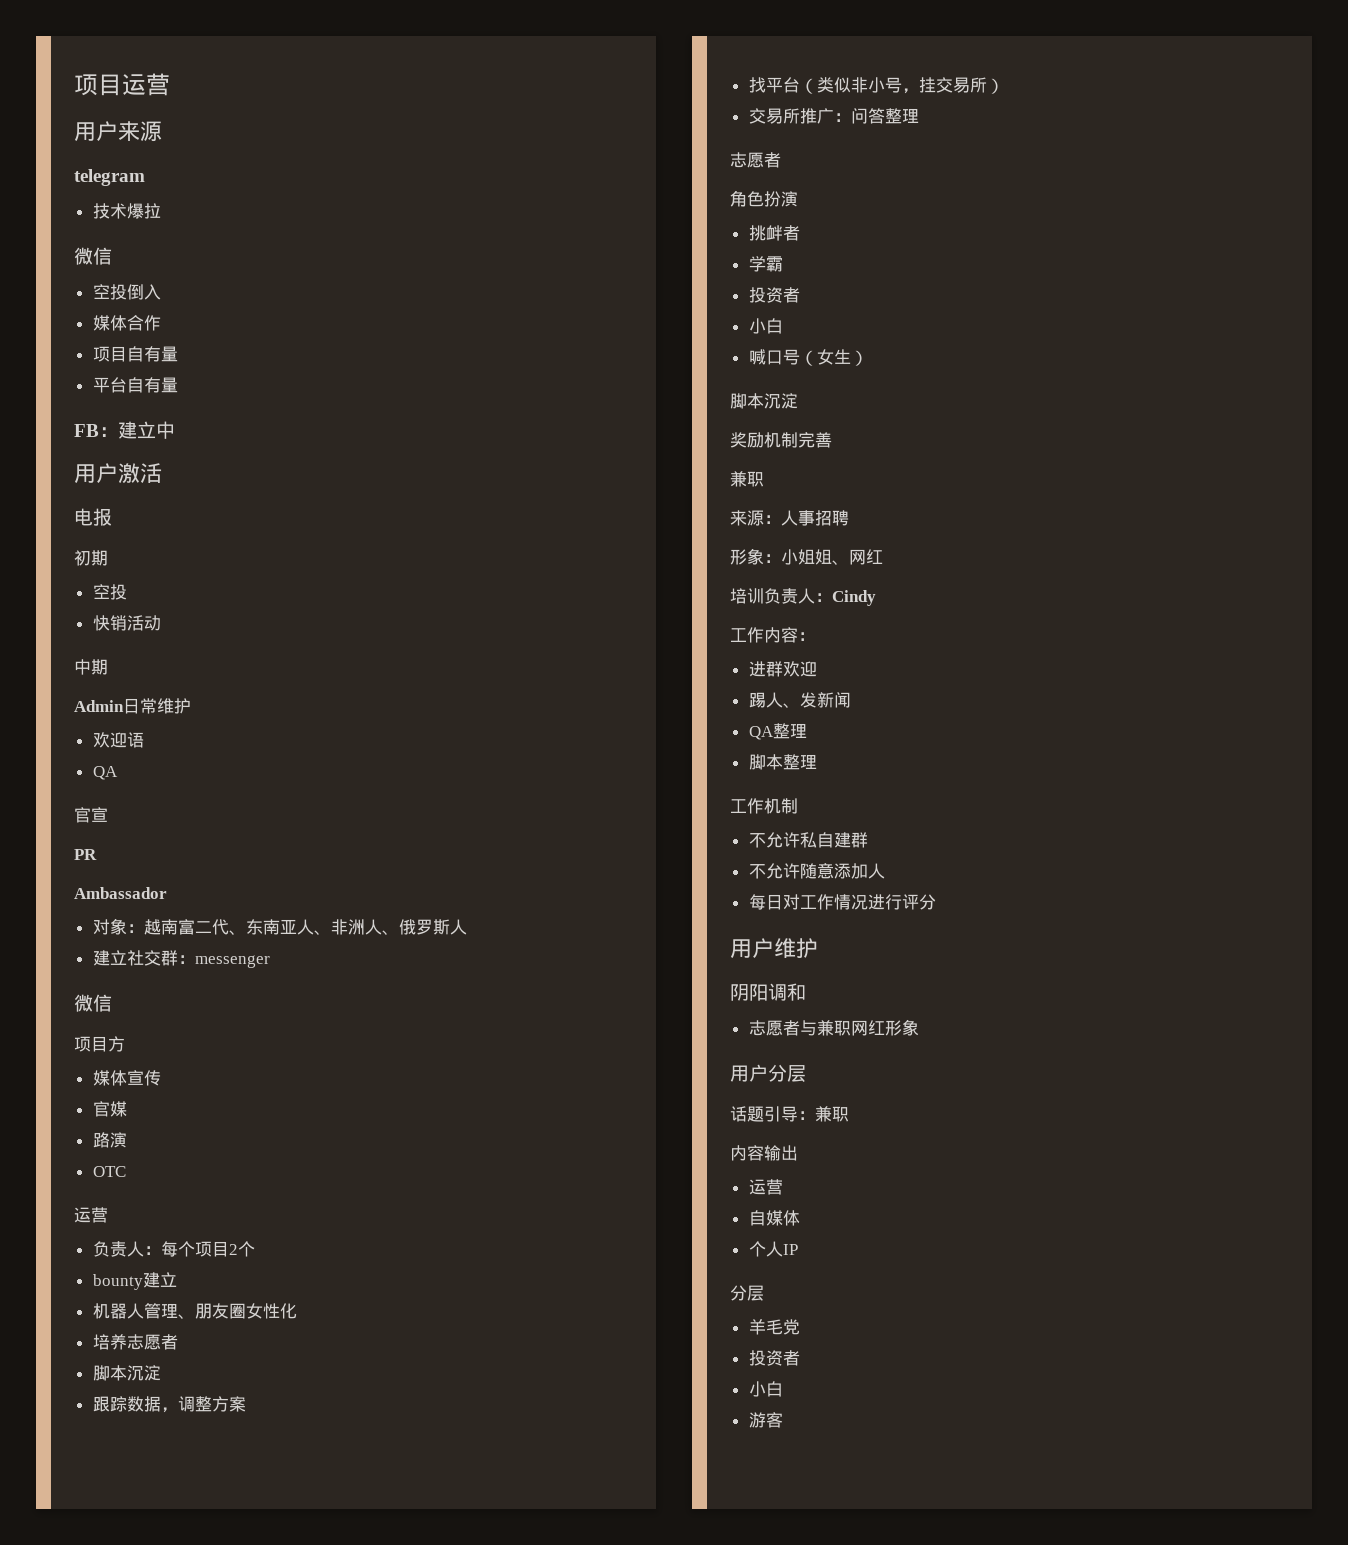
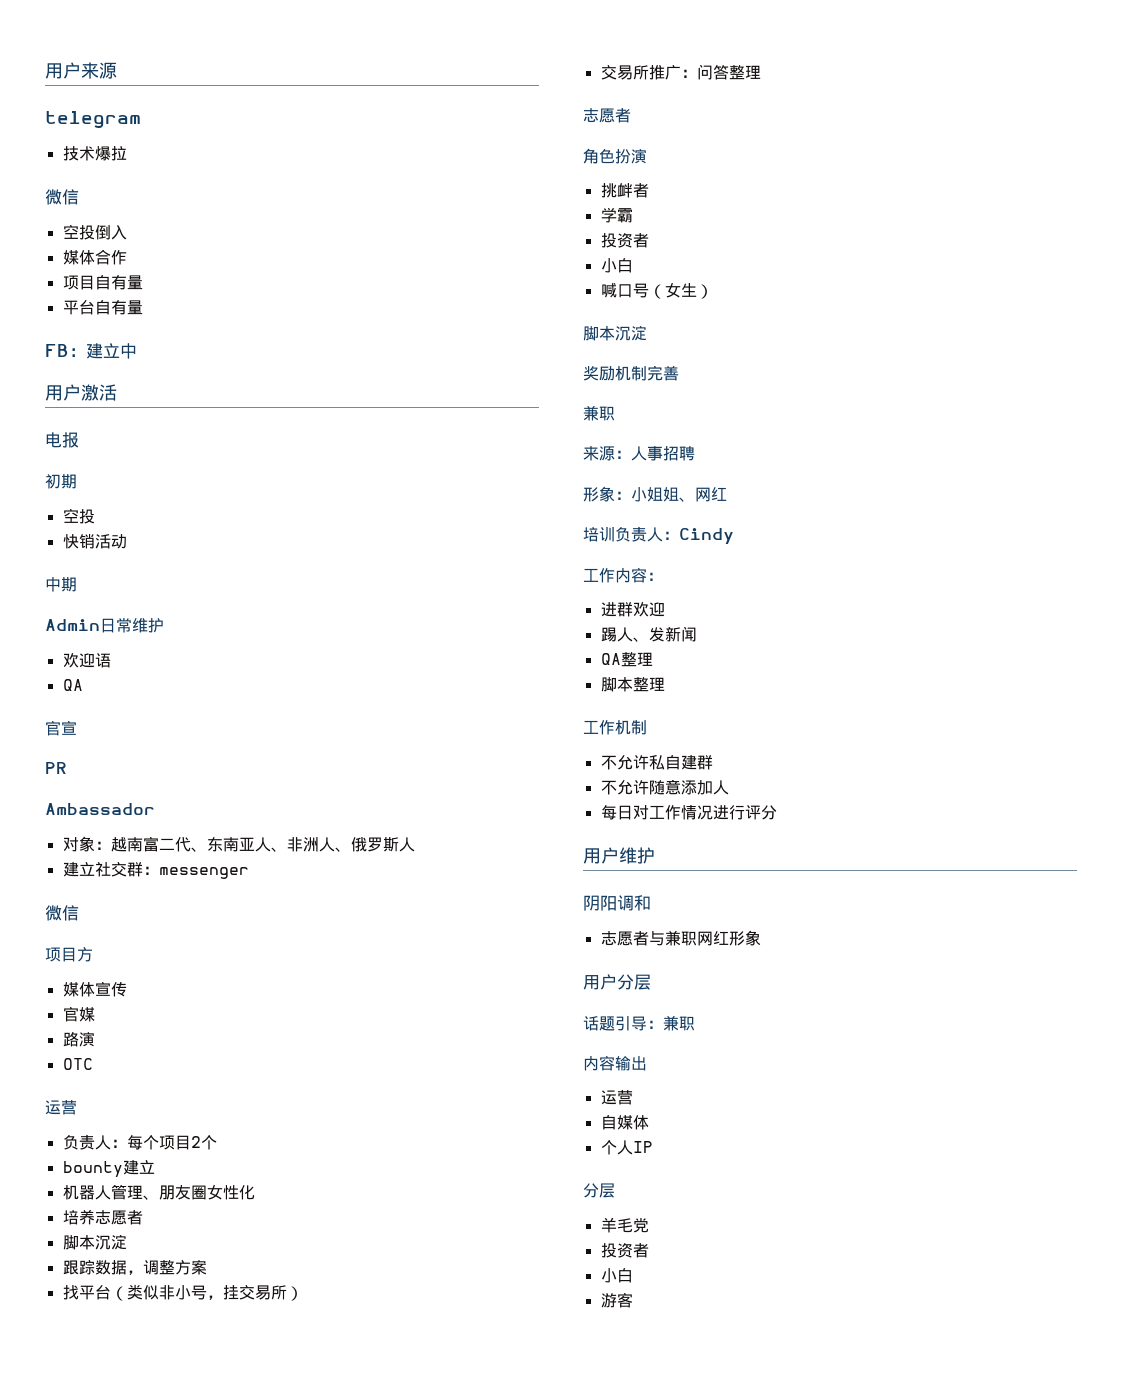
[74,73,170,96] 项目运营 // -> (45, 71) none

